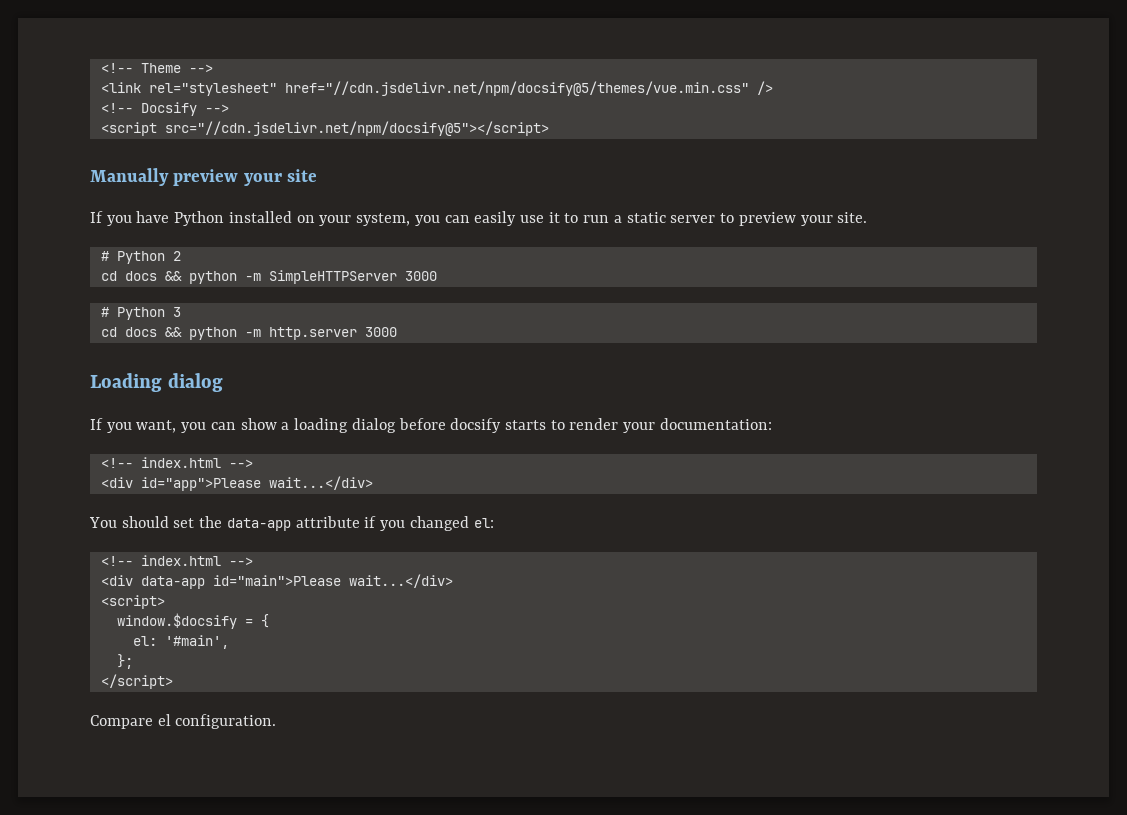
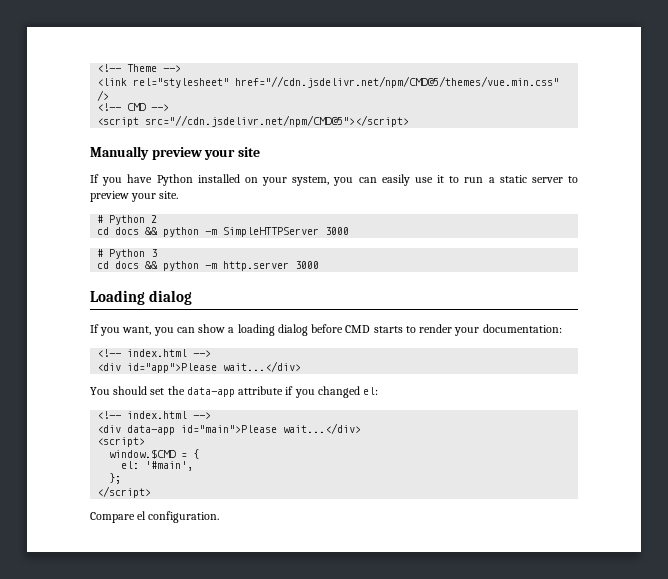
[284,81,749,96] href="//cdn.jsdelivr.net/npm/docsify@5/themes/vue.min.css" -> [235,76,560,88] href="//cdn.jsdelivr.net/npm/CMD@5/themes/vue.min.css"
[140,102,197,116] Docsify -> [127,103,147,111] CMD
[164,121,549,136] src="//cdn.jsdelivr.net/npm/docsify@5"></script> -> [145,115,410,127] src="//cdn.jsdelivr.net/npm/CMD@5"></script>
[450,418,502,433] docsify -> [345,325,371,333] CMD
[116,613,237,629] window.$docsify -> [109,449,177,459] window.$CMD

